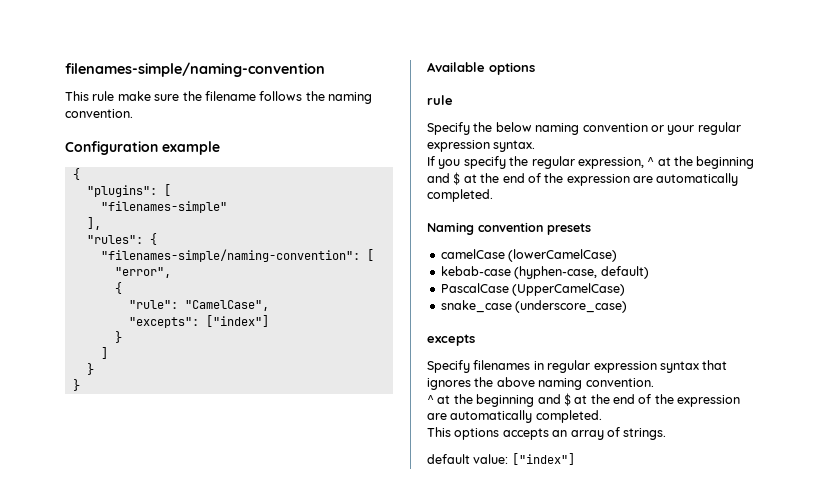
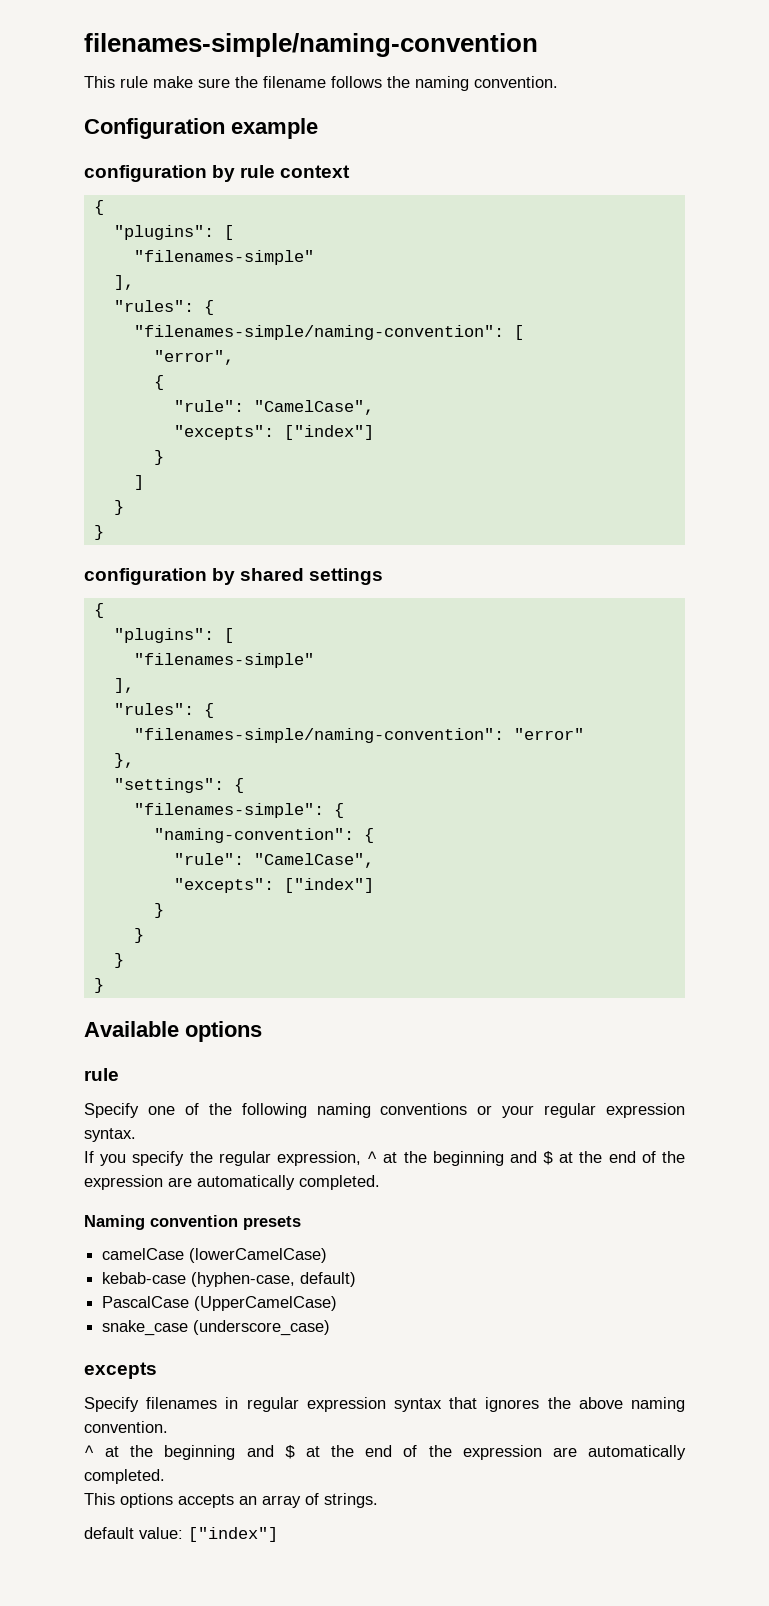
(220, 148) none -> [84,165,351,182] // configuration by rule context
[427,62,535,75] [427,95,453,105] [427,122,648,135] Available options // rule // Specify the below naming convention -> [84,568,384,585] [93,603,104,618] [113,628,234,643] [133,653,314,668] [113,678,134,693] [113,703,214,718] [133,728,584,743] [113,753,134,768] [113,778,244,793] [133,803,344,818] [153,828,374,843] [173,853,374,868] [173,878,374,893] [153,903,164,918] [133,928,144,943] [113,953,124,968] [93,978,104,993] [84,1021,262,1042] [84,1068,119,1081] [84,1103,468,1118] configuration by shared settings // { // "plugins": [ // "filenames-simple" // ], // "rules": { // "filenames-simple/naming-convention": "error" // }, // "settings": { // "filenames-simple": { // "naming-convention": { // "rule": "CamelCase", // "excepts": ["index"] // } // } // } // } // Available options // rule // Specify one of the following naming conventions

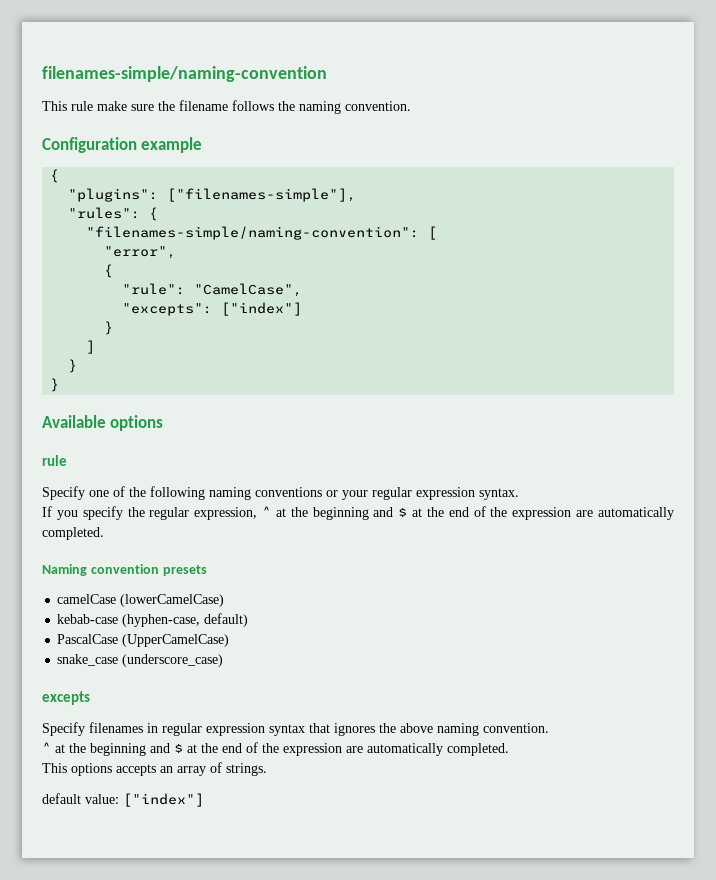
[84,165,351,182] [93,200,104,215] [113,225,234,240] [133,250,314,265] [113,275,134,290] // configuration by rule context // { // "plugins": [ // "filenames-simple" // ], -> [50,169,60,183] [68,188,357,202] // { // "plugins": ["filenames-simple"],
[84,568,384,585] [93,603,104,618] [113,628,234,643] [133,653,314,668] [113,678,134,693] [113,703,214,718] [133,728,584,743] [113,753,134,768] [113,778,244,793] [133,803,344,818] [153,828,374,843] [173,853,374,868] [173,878,374,893] [153,903,164,918] [133,928,144,943] [113,953,124,968] [93,978,104,993] // configuration by shared settings // { // "plugins": [ // "filenames-simple" // ], // "rules": { // "filenames-simple/naming-convention": "error" // }, // "settings": { // "filenames-simple": { // "naming-convention": { // "rule": "CamelCase", // "excepts": ["index"] // } // } // } // } -> (60, 385) none

